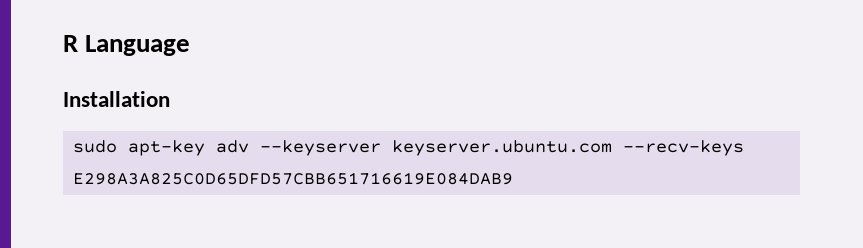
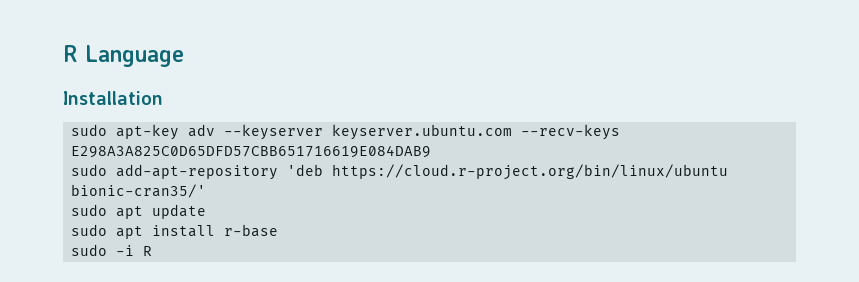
(514, 178) none -> [71,164,729,180] [71,184,207,198] [71,204,207,219] [71,224,279,239] [71,244,153,256] // sudo add-apt-repository 'deb https://cloud.r-project.org/bin/linux/ubuntu bionic-cran35/' // sudo apt update // sudo apt install r-base // sudo -i R

